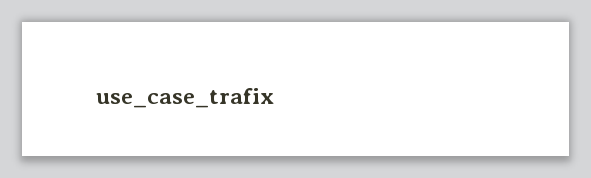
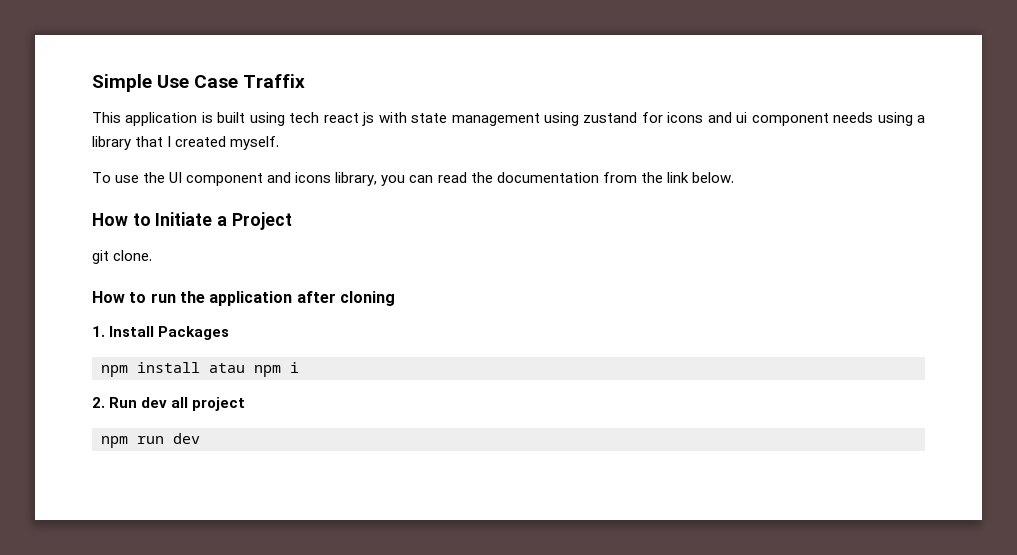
[96,88,274,108] use_case_trafix -> [92,74,306,92] [92,112,926,126] [92,136,280,150] [92,172,734,186] [92,212,292,230] [92,250,153,264] [92,291,395,306] [92,326,230,340] [101,362,299,377] [92,397,246,411] [101,433,200,448] Simple Use Case Traffix // This application is built using tech react js with state management using zustand for icons and ui component needs using a library that I created myself. // To use the UI component and icons library, you can read the documentation from the link below. // How to Initiate a Project // git clone. // How to run the application after cloning // 1. Install Packages // npm install atau npm i // 2. Run dev all project // npm run dev

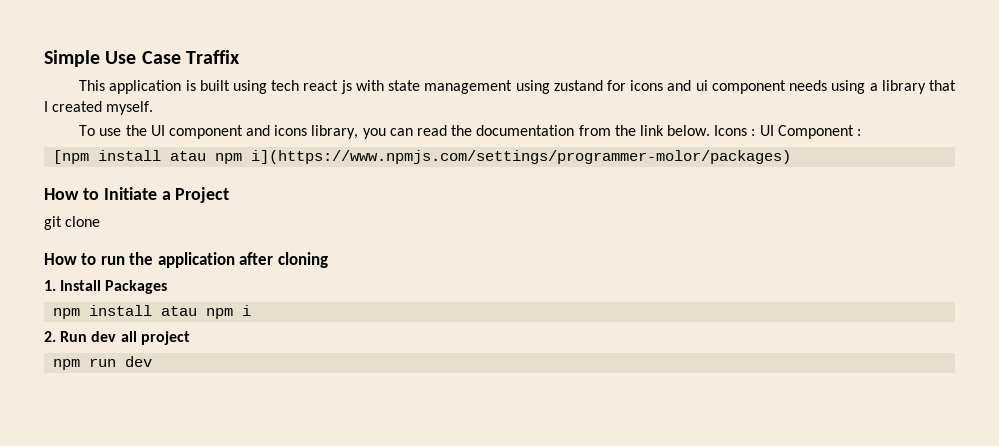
(734, 177) none -> [714,125,862,139] [53,150,792,164] Icons : UI Component : // [npm install atau npm i](https://www.npmjs.com/settings/programmer-molor/packages)
[113,250,153,261] clone. -> [65,216,101,227] clone

